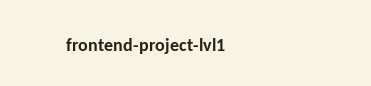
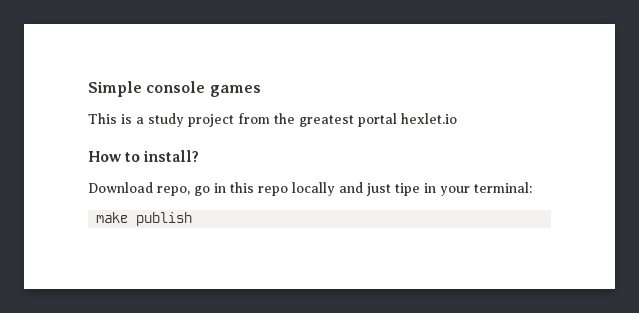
[66,38,225,54] frontend-project-lvl1 -> [88,81,261,97] [88,113,457,127] [88,150,200,162] [88,182,532,196] [96,212,193,226] Simple console games // This is a study project from the greatest portal hexlet.io // How to install? // Download repo, go in this repo locally and just tipe in your terminal: // make publish

